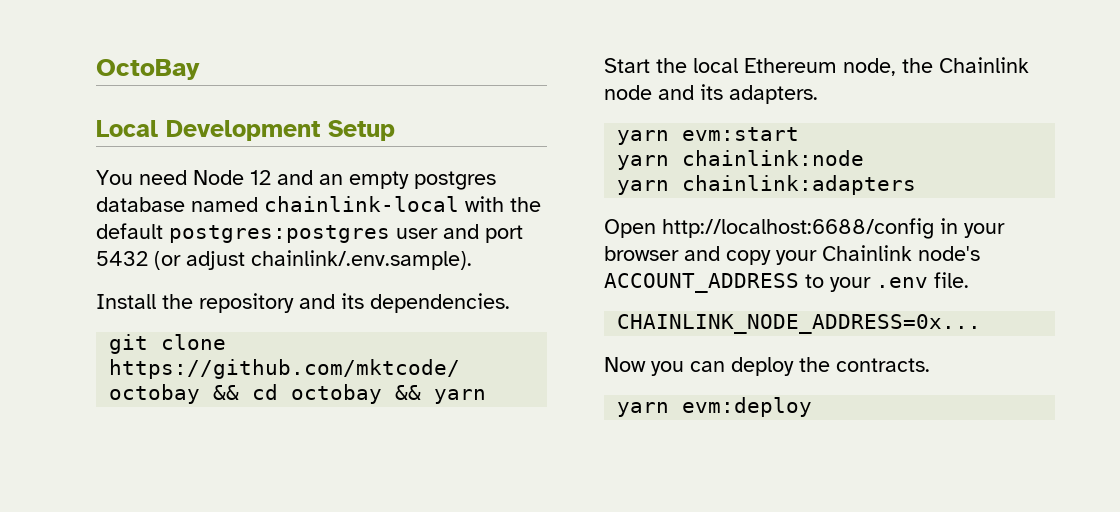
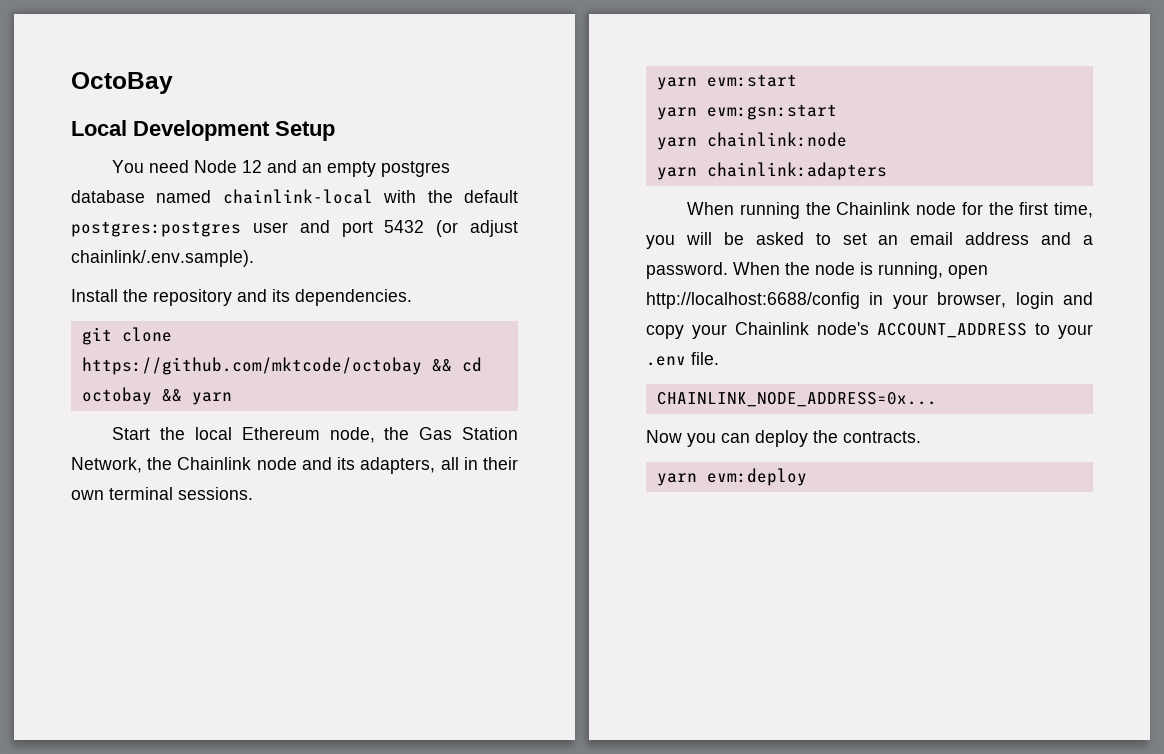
[939,57,1029,73] [604,84,818,104] Chainlink node and its adapters. -> [419,427,518,440] [71,457,518,474] [71,487,253,500] Gas Station Network, the Chainlink node and its adapters, all in their own terminal sessions.
(800, 134) none -> [656,104,837,120] // yarn evm:gsn:start
[604,219,656,238] Open -> [687,202,1093,219] [646,232,1093,249] [646,262,988,279] When running the Chainlink node for the first time, you will be asked to set an email address and a password. When the node is running, open
[604,246,679,261] browser -> [937,292,1054,309] browser, login

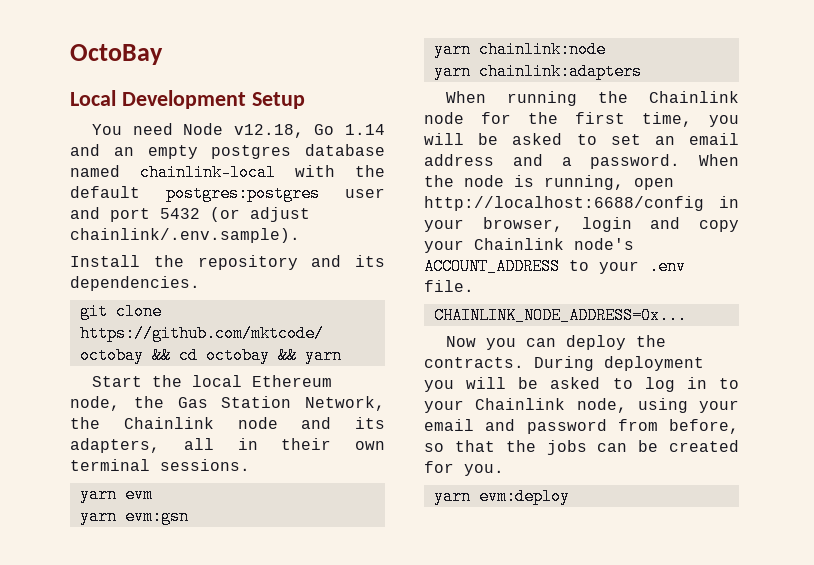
[242,160,263,173] 12 -> [233,124,385,138] v12.18, Go 1.14
[706,74,797,87] [656,104,837,120] evm:start // yarn evm:gsn:start -> [124,486,153,503] [79,508,189,525] evm // yarn evm:gsn
(921, 437) none -> [534,356,704,371] [424,377,739,392] [424,398,739,413] [424,419,739,434] [424,440,739,455] [424,461,504,476] During deployment you will be asked to log in to your Chainlink node, using your email and password from before, so that the jobs can be created for you.

